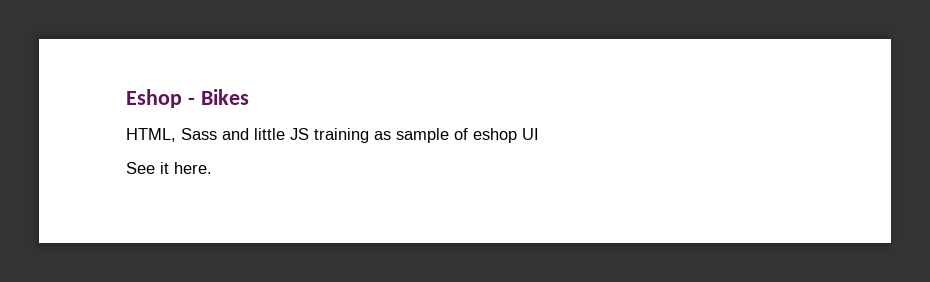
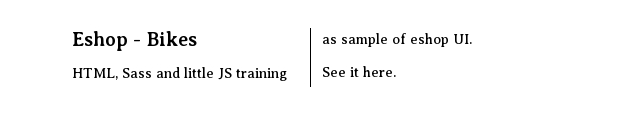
[522,128,539,140] UI -> [453,34,472,44] UI.

